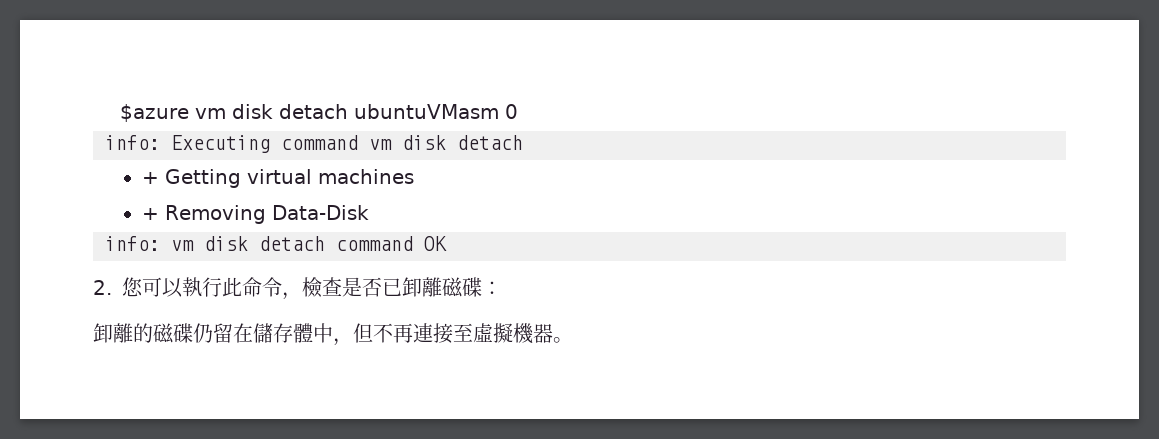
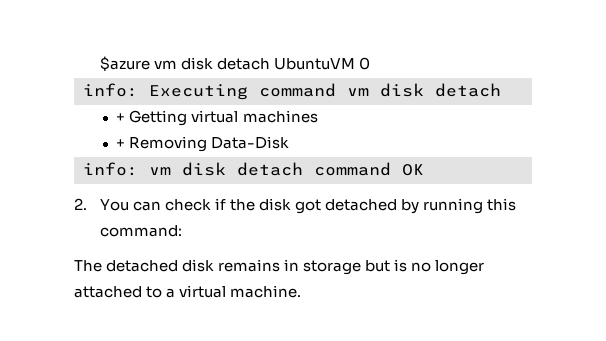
[353,104,499,119] ubuntuVMasm -> [274,58,356,70] UbuntuVM
[122,277,502,300] [93,323,573,346] 您可以執行此命令，檢查是否已卸離磁碟： // 卸離的磁碟仍留在儲存體中，但不再連接至虛擬機器。 -> [99,198,517,214] [99,225,182,237] [74,259,485,275] [74,285,302,298] You can check if the disk got detached by running this command: // The detached disk remains in storage but is no longer attached to a virtual machine.

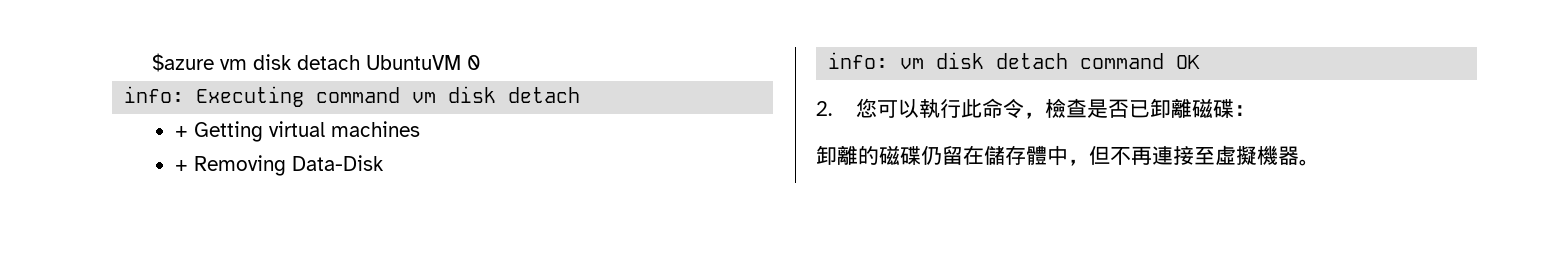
[99,198,517,214] [99,225,182,237] [74,259,485,275] [74,285,302,298] You can check if the disk got detached by running this command: // The detached disk remains in storage but is no longer attached to a virtual machine. -> [856,98,1256,119] [816,145,1320,166] 您可以執行此命令，檢查是否已卸離磁碟： // 卸離的磁碟仍留在儲存體中，但不再連接至虛擬機器。

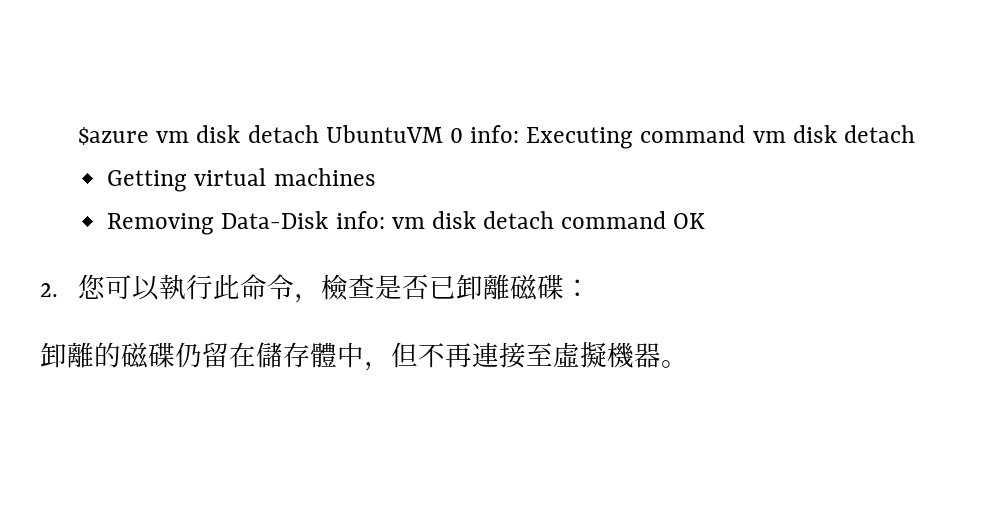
(482, 62) // -> (463, 135) none
[174,126,188,137] + -> (915, 134) none
[174,160,188,171] + -> (376, 177) none
(384, 163) // -> (329, 220) none

